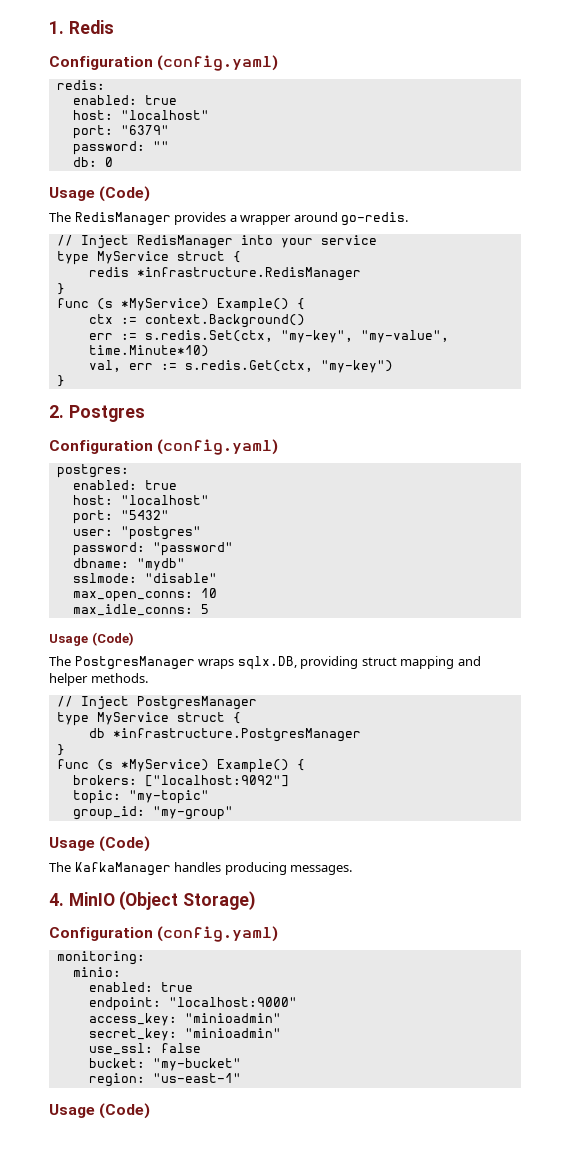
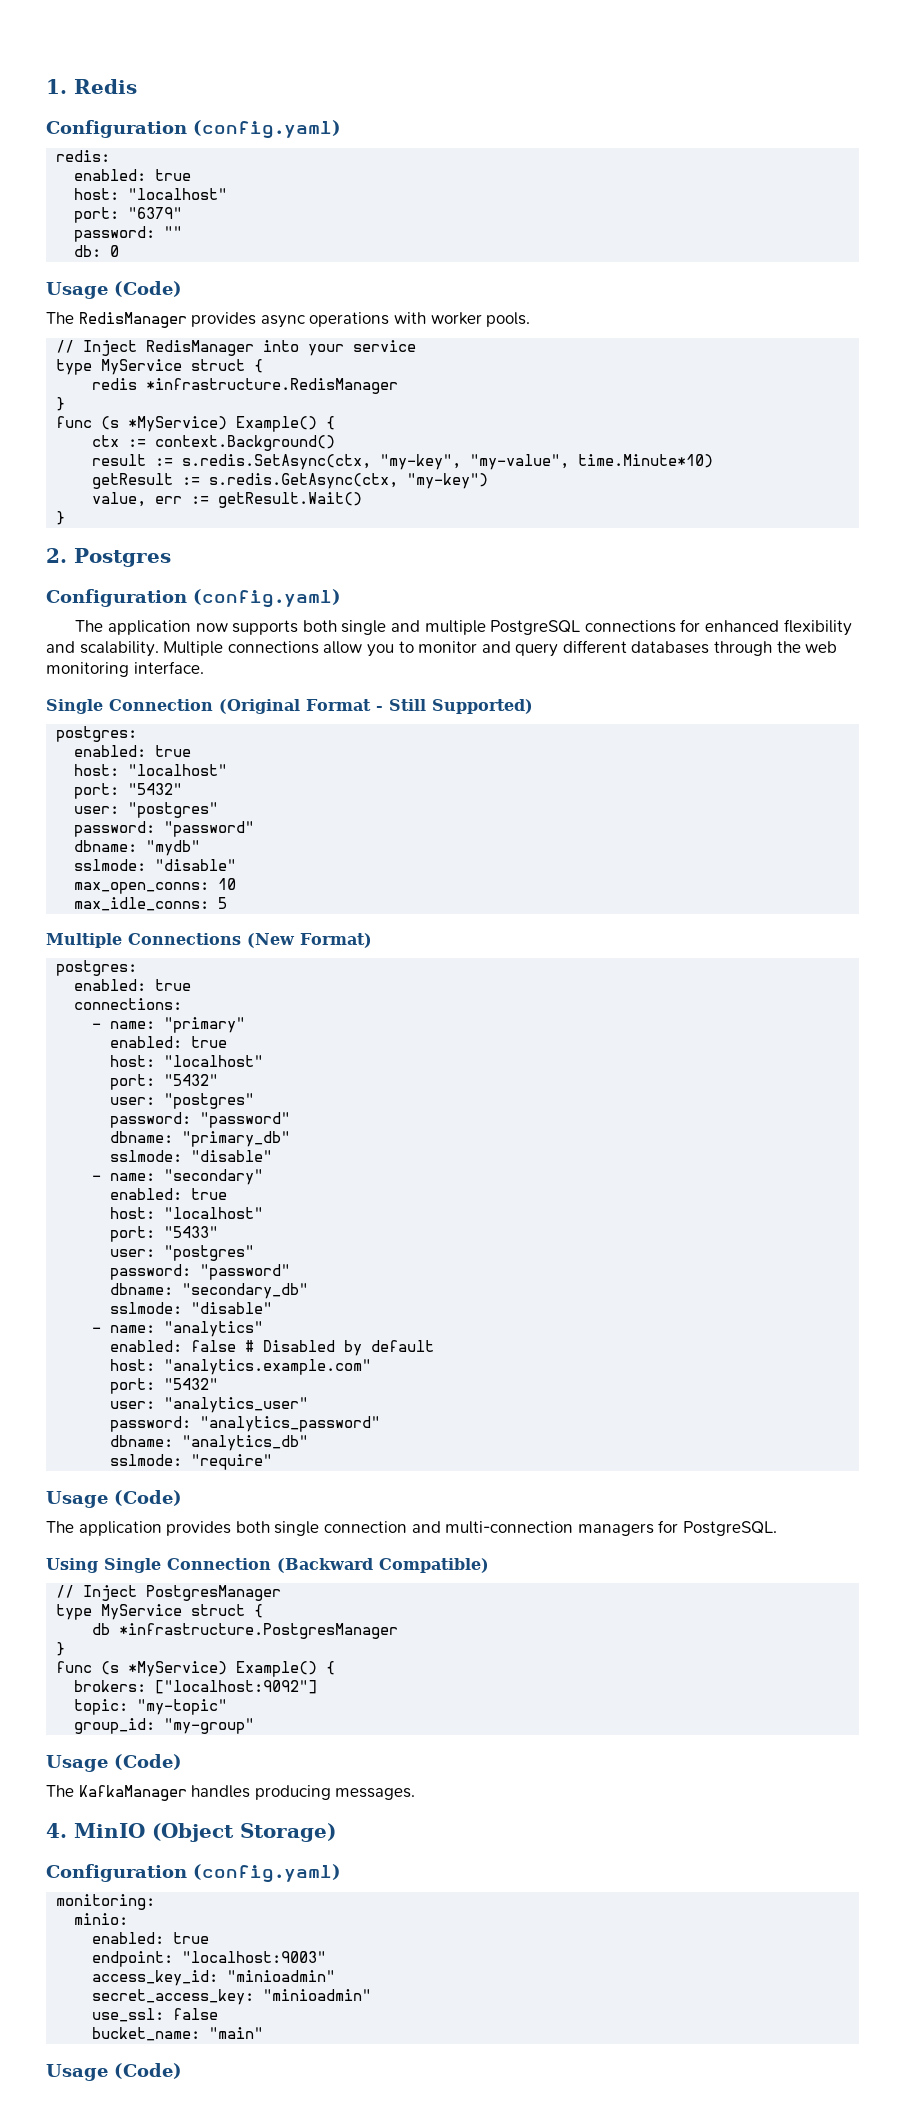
[229,212,409,226] a wrapper around go-redis. -> [260,312,531,328] async operations with worker pools.
[88,330,273,342] err := s.redis.Set(ctx, -> [92,454,372,470] result := s.redis.SetAsync(ctx,
[88,360,393,373] val, err := s.redis.Get(ctx, "my-key") -> [92,473,489,489] [92,492,363,508] getResult := s.redis.GetAsync(ctx, "my-key") // value, err := getResult.Wait()
(279, 447) none -> [75,619,852,636] [46,640,838,657] [46,661,204,677] [46,699,533,714] // The application now supports both single and multiple PostgreSQL connections for enhanced flexibility and scalability. Multiple connections allow you to monitor and query different databases through the web monitoring interface. // Single Connection (Original Format - Still Supported)
[49,632,134,646] [49,656,481,670] [49,673,148,686] Usage (Code) // The PostgresManager wraps sqlx.DB, providing struct mapping and helper methods. -> [46,933,372,948] [56,960,138,976] [74,979,192,991] [74,998,183,1010] [92,1017,246,1033] [110,1036,228,1048] [110,1055,264,1067] [110,1074,219,1090] [110,1093,255,1109] [110,1112,291,1128] [110,1131,291,1147] [110,1150,273,1162] [92,1169,264,1185] [110,1188,228,1200] [110,1207,264,1219] [110,1226,219,1242] [110,1245,255,1261] [110,1264,291,1280] [110,1283,309,1299] [110,1302,273,1314] [92,1321,264,1337] [110,1340,435,1356] [110,1359,372,1375] [110,1378,219,1394] [110,1397,309,1413] [110,1416,381,1432] [110,1435,309,1451] [110,1454,273,1470] [46,1490,182,1508] [46,1520,777,1536] [46,1558,489,1573] Multiple Connections (New Format) // postgres: // enabled: true // connections: // - name: "primary" // enabled: true // host: "localhost" // port: "5432" // user: "postgres" // password: "password" // dbname: "primary_db" // sslmode: "disable" // - name: "secondary" // enabled: true // host: "localhost" // port: "5433" // user: "postgres" // password: "password" // dbname: "secondary_db" // sslmode: "disable" // - name: "analytics" // enabled: false # Disabled by default // host: "analytics.example.com" // port: "5432" // user: "analytics_user" // password: "analytics_password" // dbname: "analytics_db" // sslmode: "require" // Usage (Code) // The application provides both single connection and multi-connection managers for PostgreSQL. // Using Single Connection (Backward Compatible)
[168,997,297,1007] [88,1013,281,1026] [88,1028,177,1041] "localhost:9000" // access_key: "minioadmin" // secret_key: -> [182,1951,327,1963] [92,1970,336,1986] [92,1989,255,2005] "localhost:9003" // access_key_id: "minioadmin" // secret_access_key:
[88,1058,241,1071] [88,1073,241,1087] bucket: "my-bucket" // region: "us-east-1" -> [92,2027,264,2041] bucket_name: "main"

